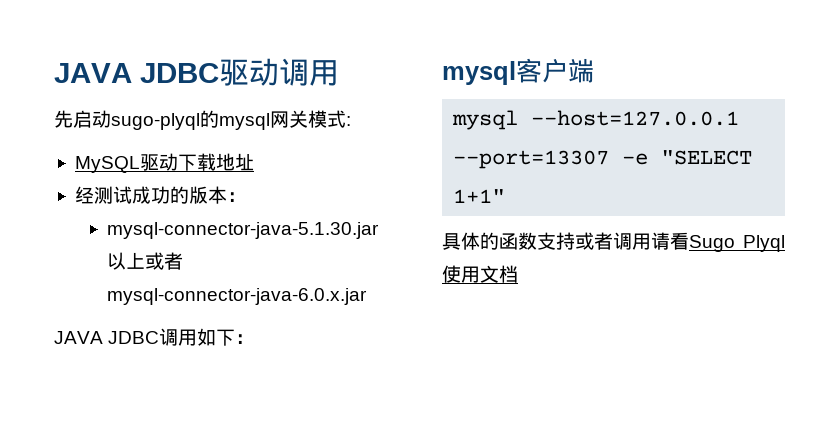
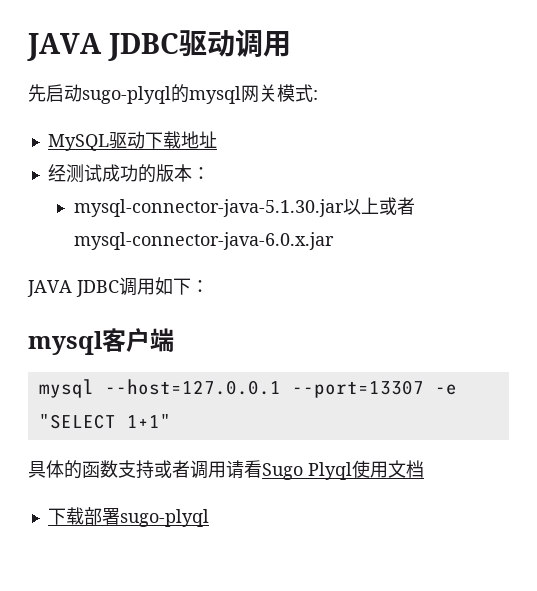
(518, 274) none -> [47,507,209,527] // 下载部署sugo-plyql

